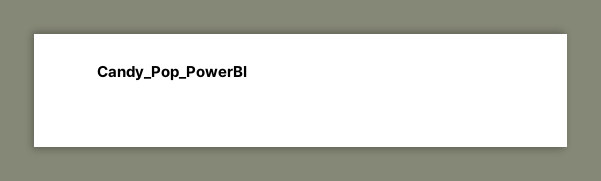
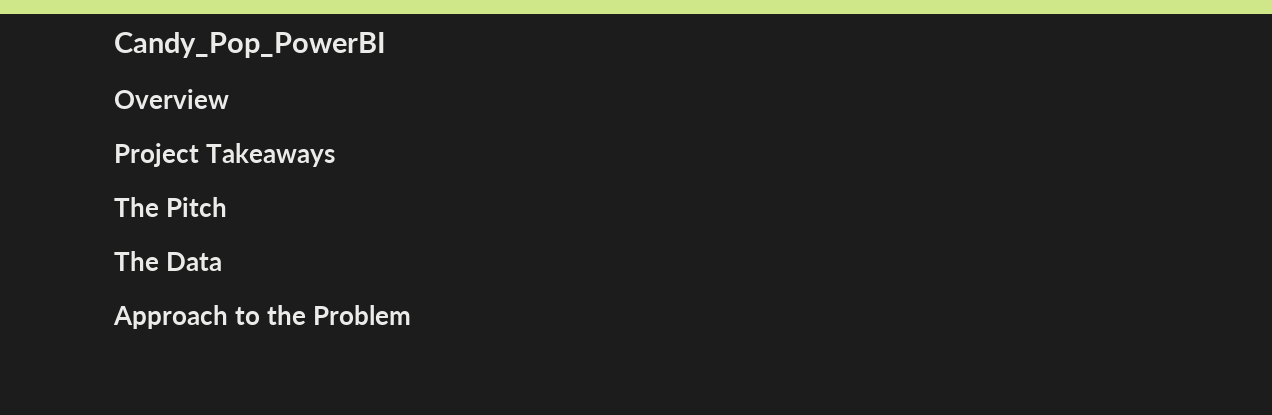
(247, 73) none -> [114,89,229,109] [114,143,336,167] [114,197,228,217] [114,251,223,271] [113,305,412,329] // Overview // Project Takeaways // The Pitch // The Data // Approach to the Problem

